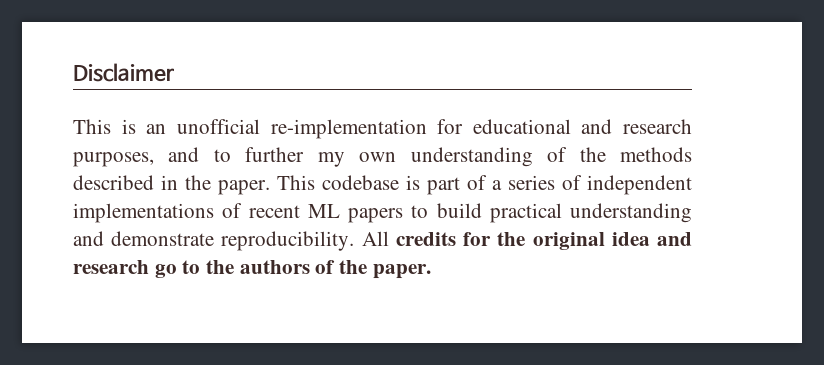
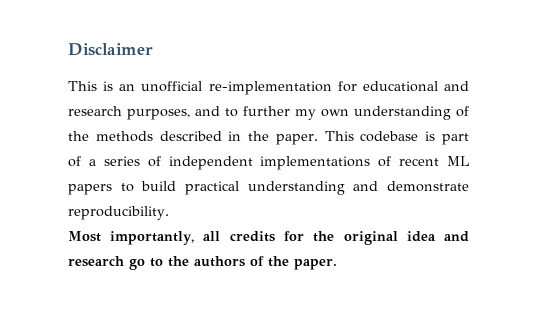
[361,231,389,246] All -> [68,231,221,245] // Most importantly, all

